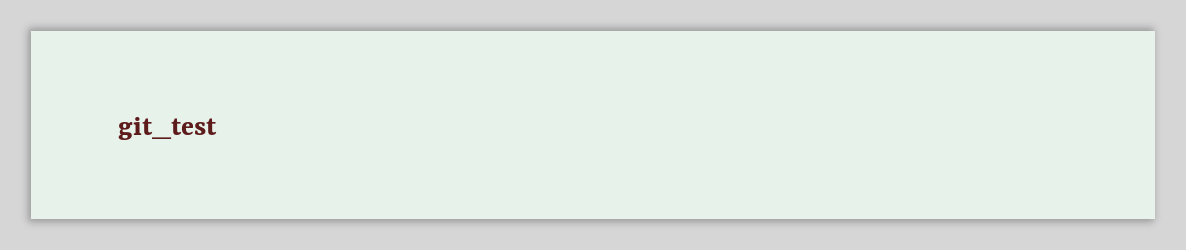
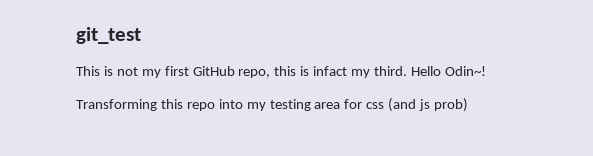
(217, 128) none -> [76,66,486,78] [76,98,469,112] // This is not my first GitHub repo, this is infact my third. Hello Odin~! // Transforming this repo into my testing area for css (and js prob)

